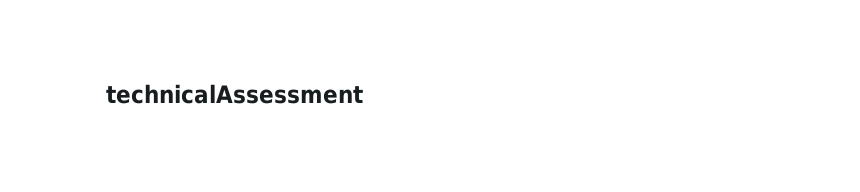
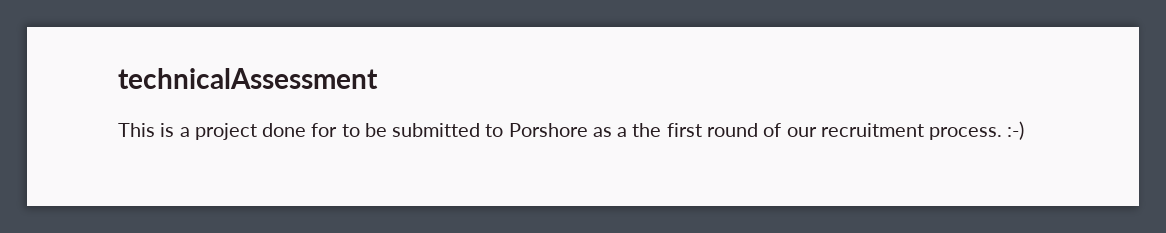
(363, 94) none -> [118,121,1025,140] // This is a project done for to be submitted to Porshore as a the first round of our recruitment process. :-)

